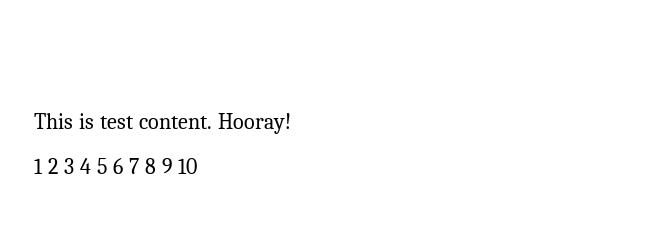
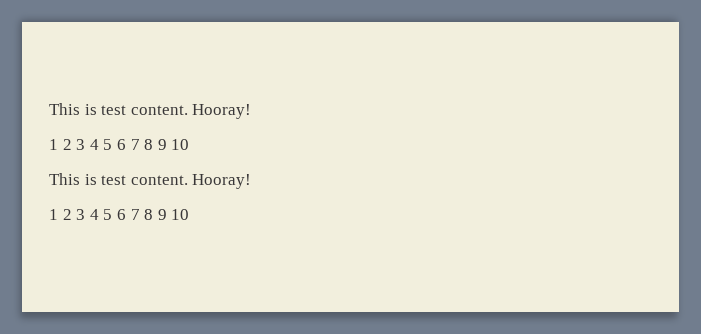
(198, 166) none -> [49,173,252,189] [49,209,190,220] // This is test content. Hooray! // 1 2 3 4 5 6 7 8 9 10

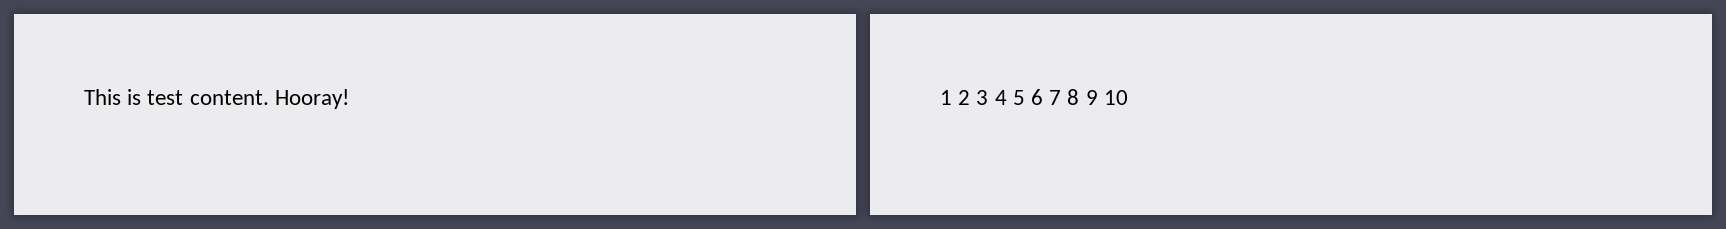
[49,173,252,189] [49,209,190,220] // This is test content. Hooray! // 1 2 3 4 5 6 7 8 9 10 -> (1128, 97) none

